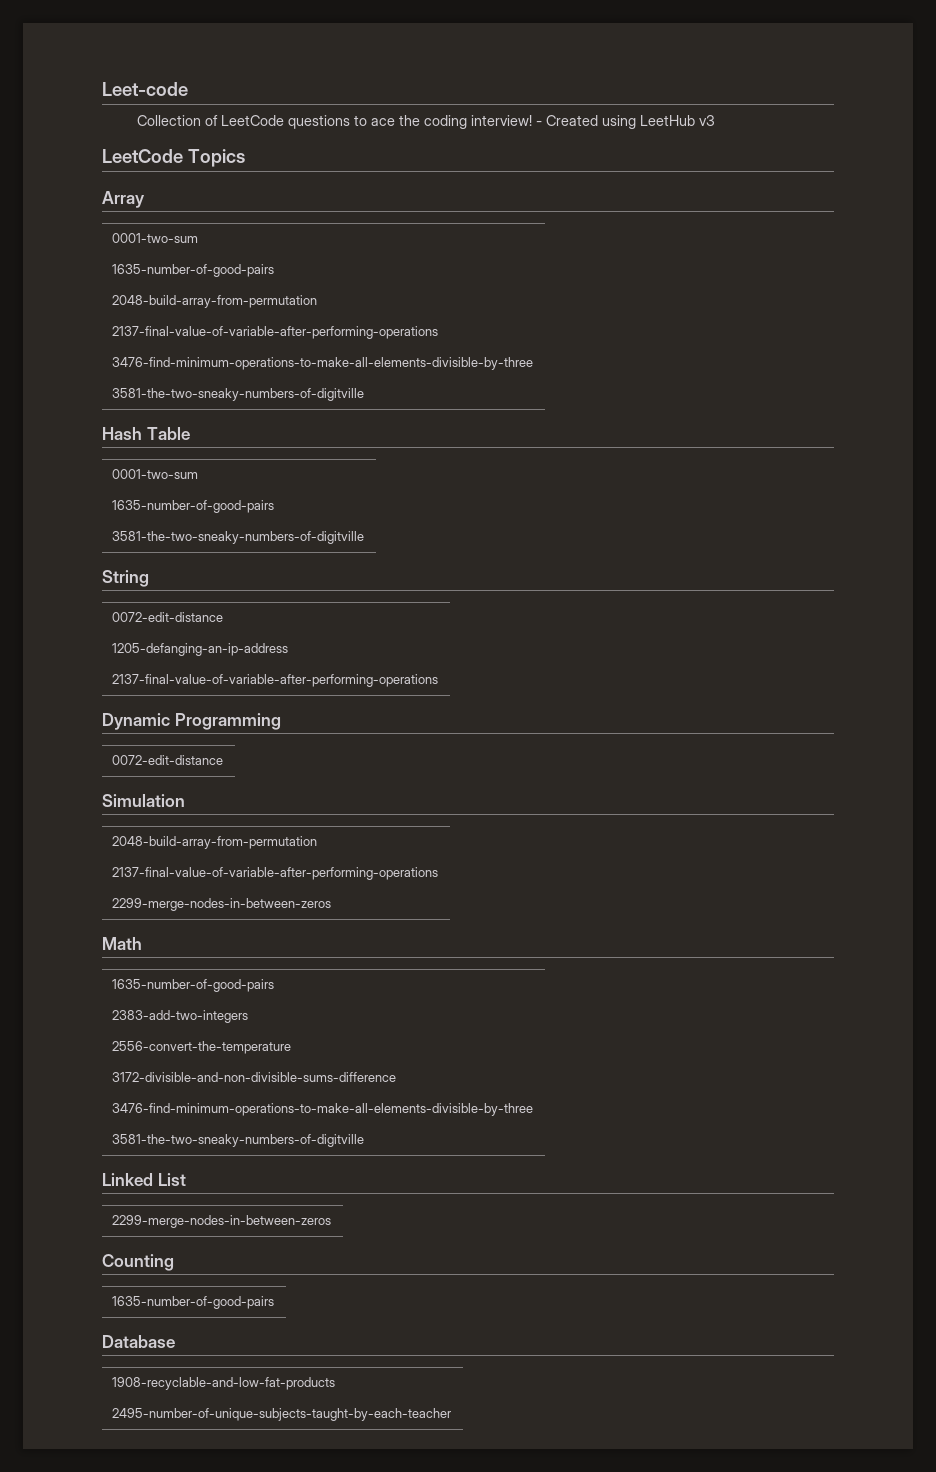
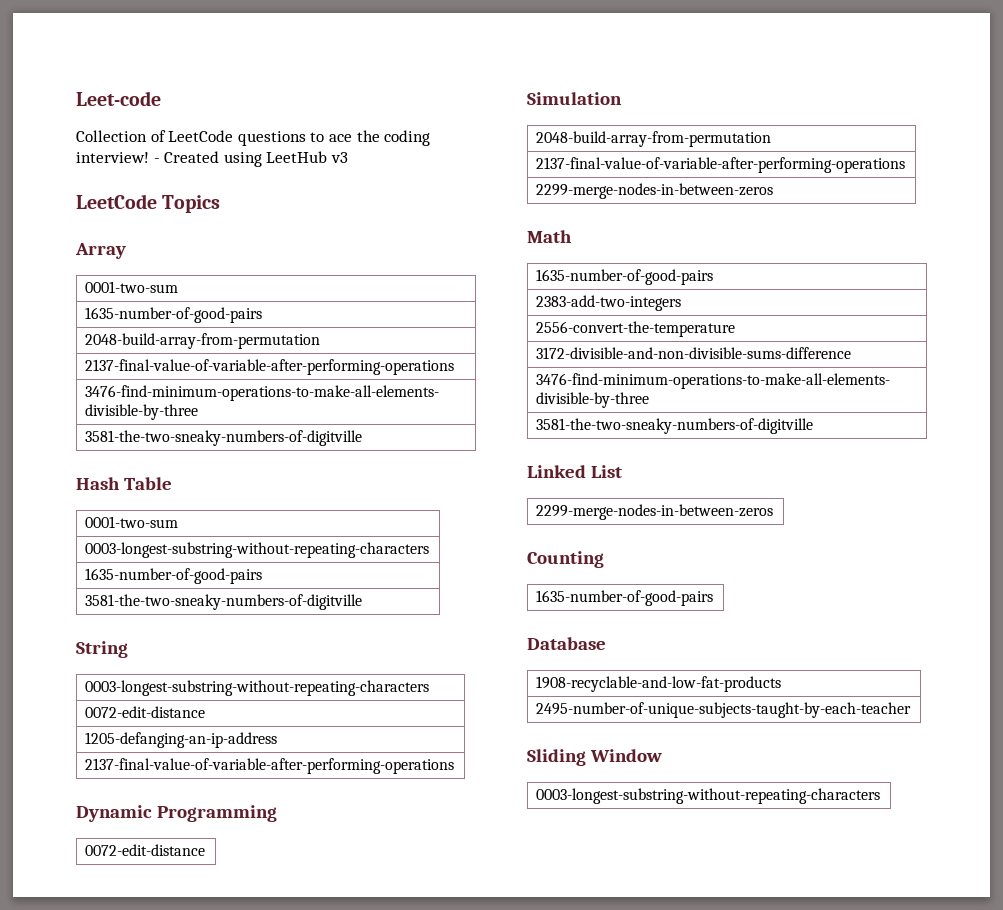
(199, 474) none -> [85,542,430,558] // 0003-longest-substring-without-repeating-characters
(149, 578) none -> [85,680,430,696] // 0003-longest-substring-without-repeating-characters
(452, 1414) none -> [527,749,662,766] [536,788,881,804] // Sliding Window // 0003-longest-substring-without-repeating-characters

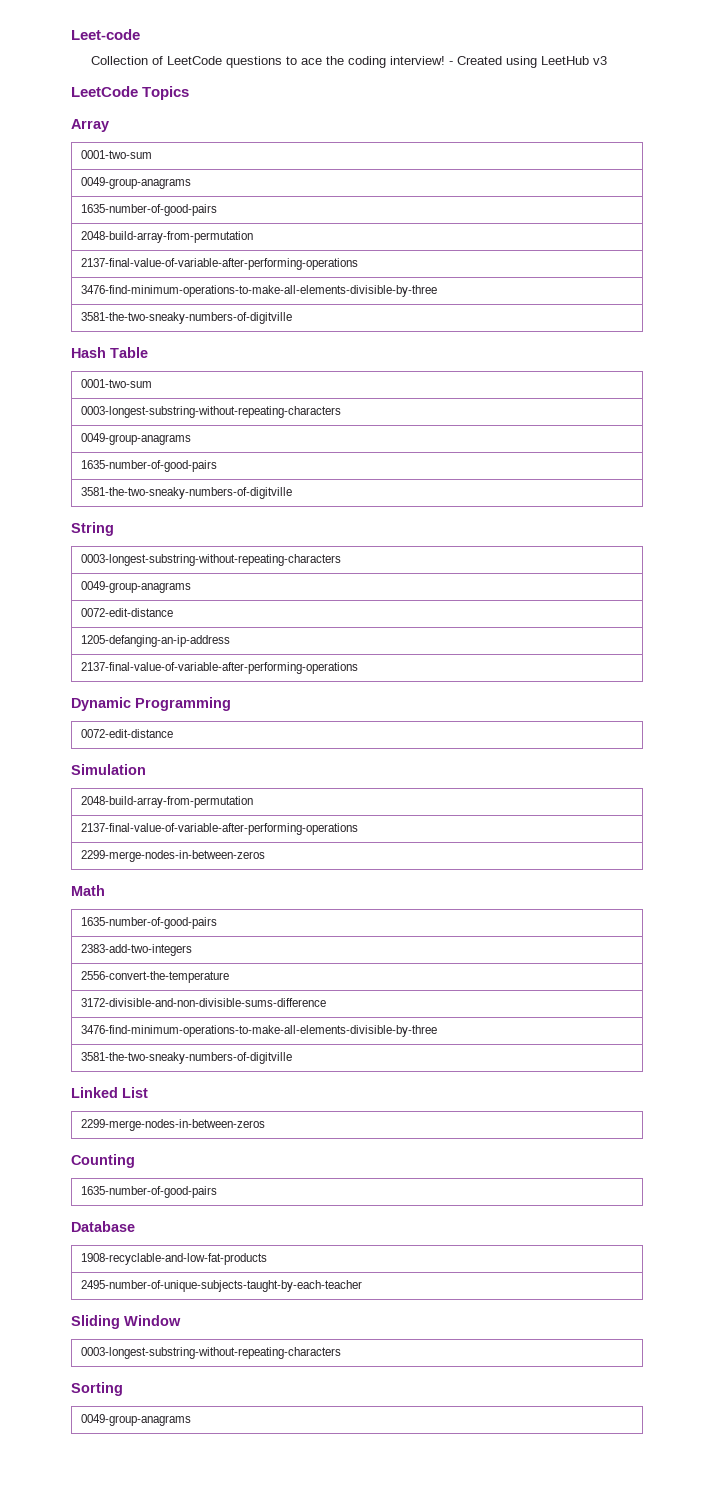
(179, 287) none -> [80,177,191,189] // 0049-group-anagrams
(430, 550) none -> [80,433,191,445] // 0049-group-anagrams
(430, 688) none -> [80,581,191,593] // 0049-group-anagrams
(881, 796) none -> [71,1382,123,1396] [80,1414,191,1426] // Sorting // 0049-group-anagrams

